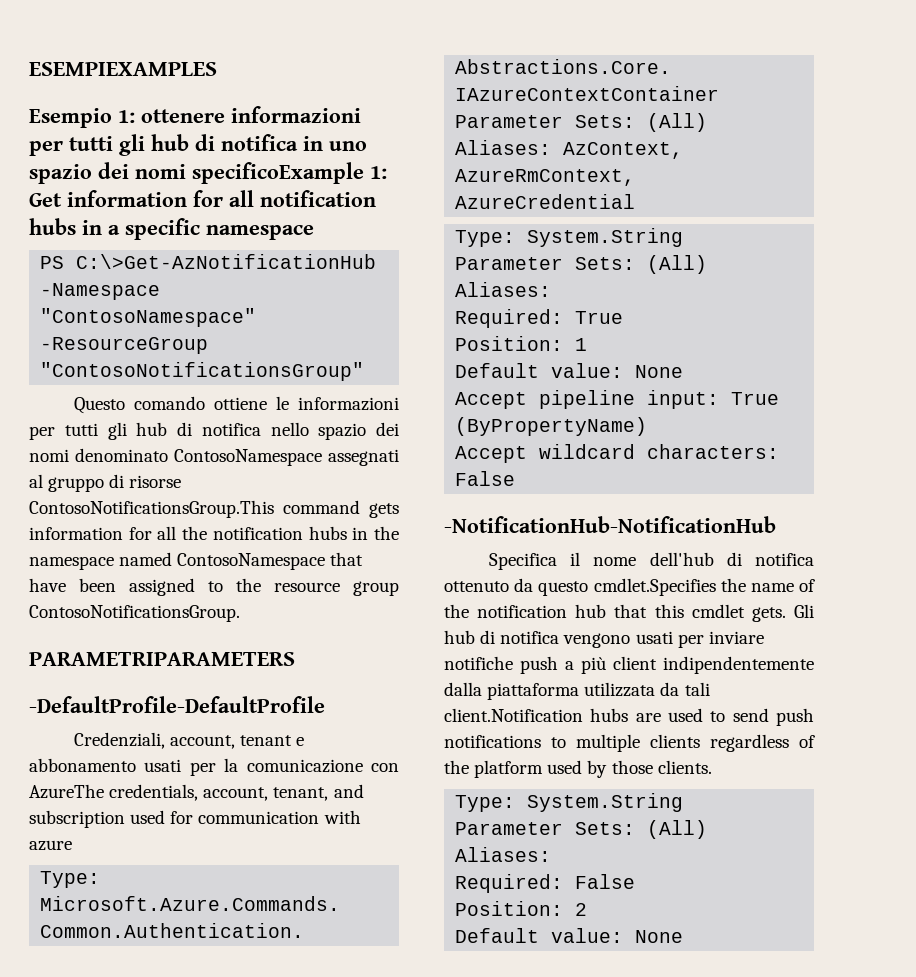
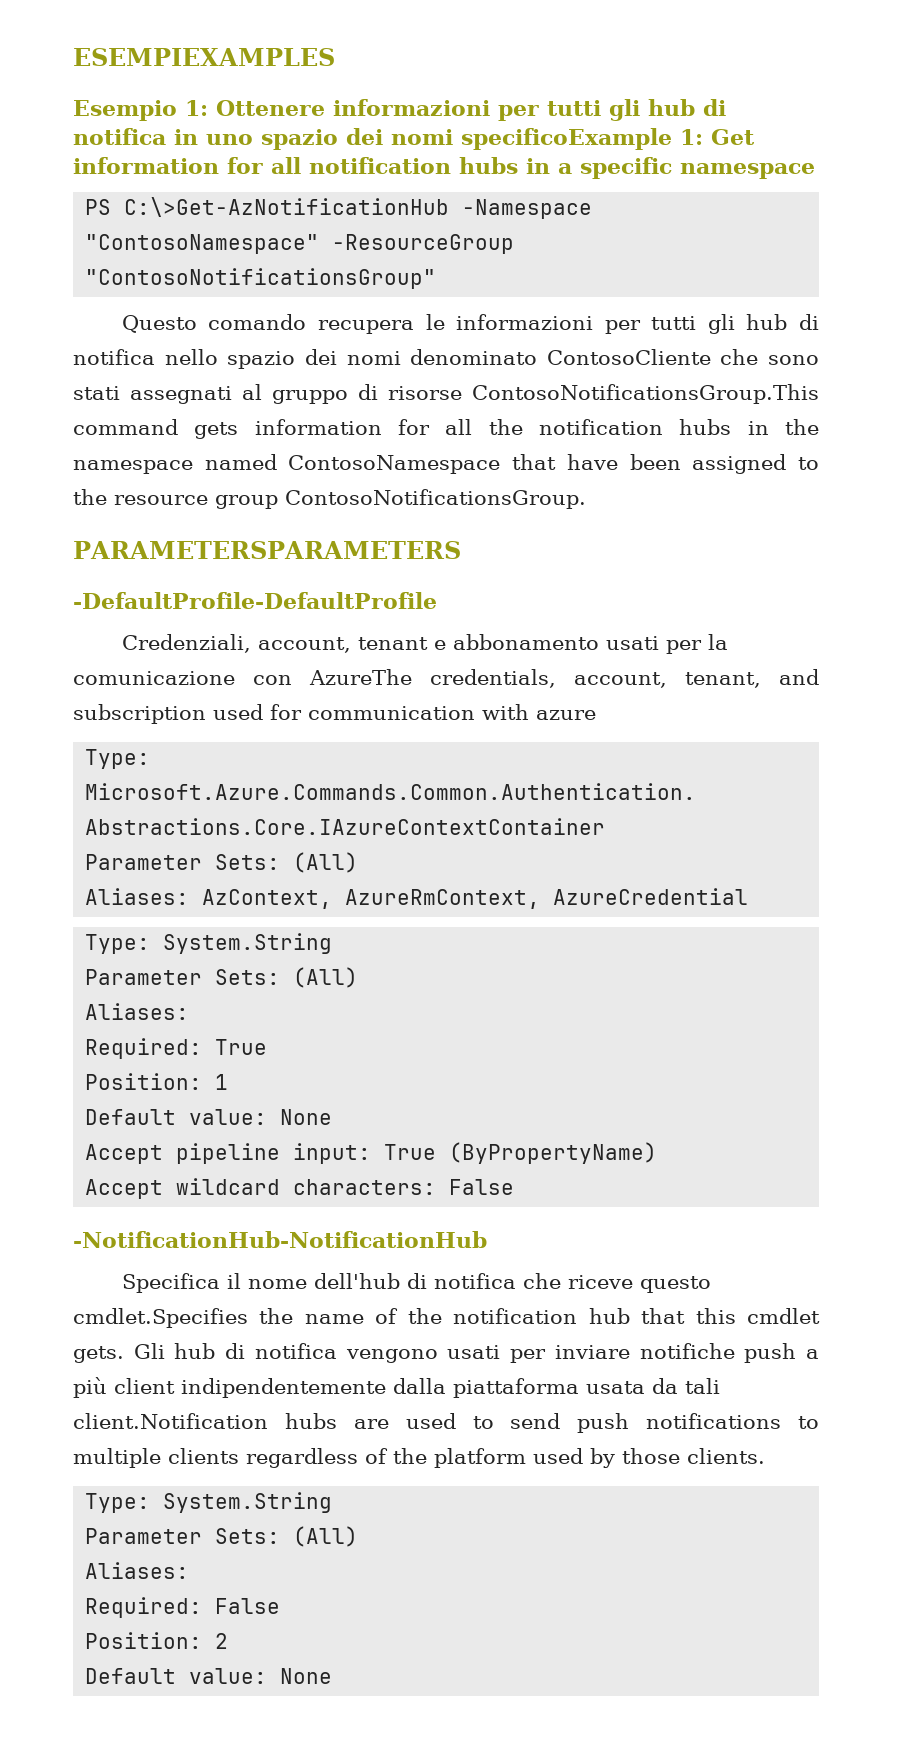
[141,109,225,123] ottenere -> [216,100,325,116] Ottenere
[214,397,268,410] ottiene -> [317,320,414,334] recupera
[174,449,322,466] ContosoNamespace -> [546,349,819,365] [73,386,120,400] ContosoCliente che sono stati
[29,652,295,666] PARAMETRIPARAMETERS -> [73,541,461,559] PARAMETERSPARAMETERS
[444,578,534,592] ottenuto da -> [522,1273,633,1289] che riceve
[584,682,656,697] utilizzata -> [586,1381,645,1394] usata

